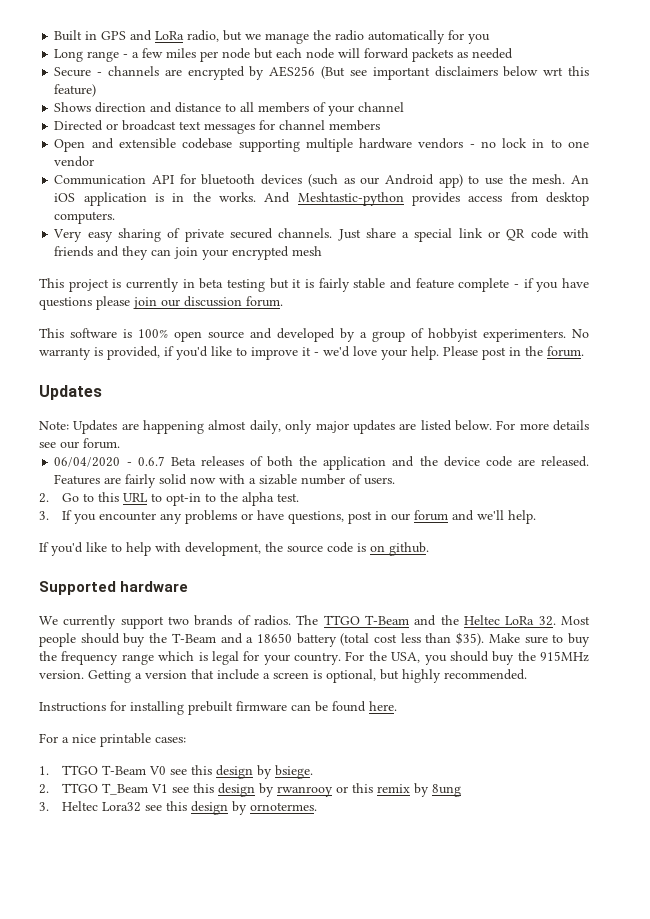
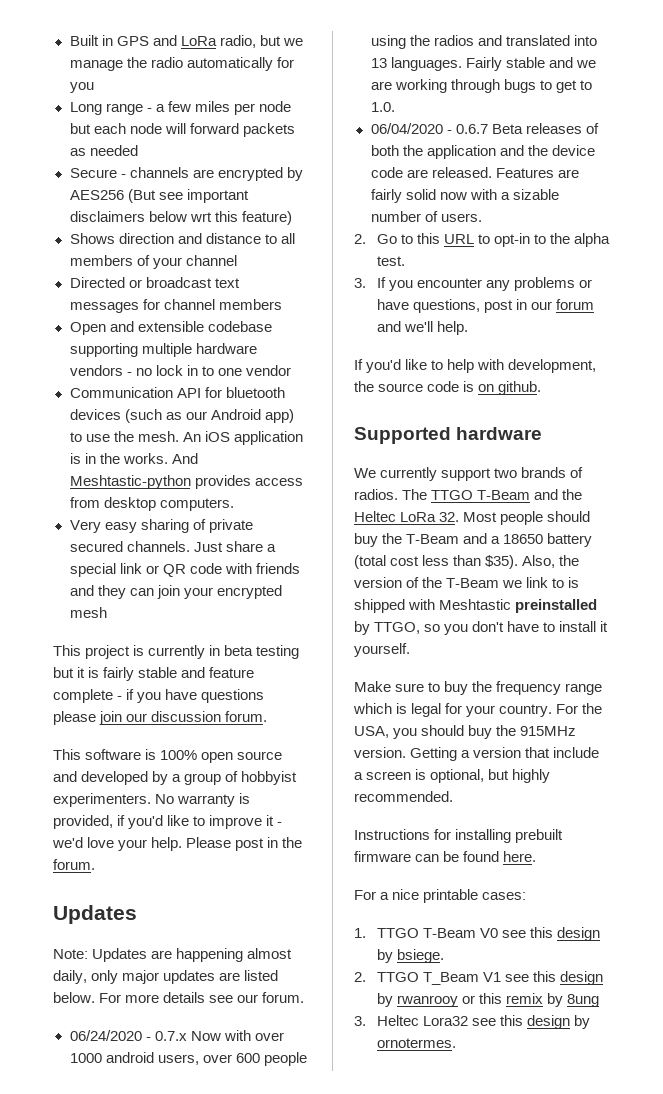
(120, 443) none -> [69,1030,284,1041] [69,1052,307,1066] [370,35,597,49] [370,57,596,71] [370,79,592,93] [370,102,395,112] // 06/24/2020 - 0.7.x Now with over 1000 android users, over 600 people using the radios and translated into 13 languages. Fairly stable and we are working through bugs to get to 1.0.
(485, 639) none -> [522,555,580,568] [354,577,580,588] [354,599,598,613] [354,621,609,635] [354,643,410,657] Also, the version of the T-Beam we link to is shipped with Meshtastic preinstalled by TTGO, so you don't have to install it yourself. //

